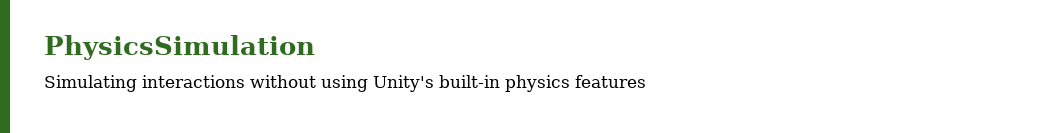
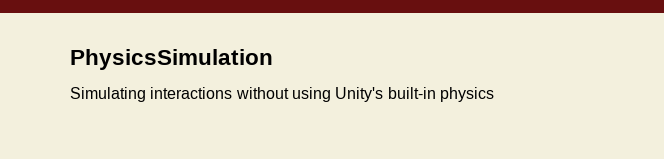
[575,75,646,88] features -> (494, 94) none

